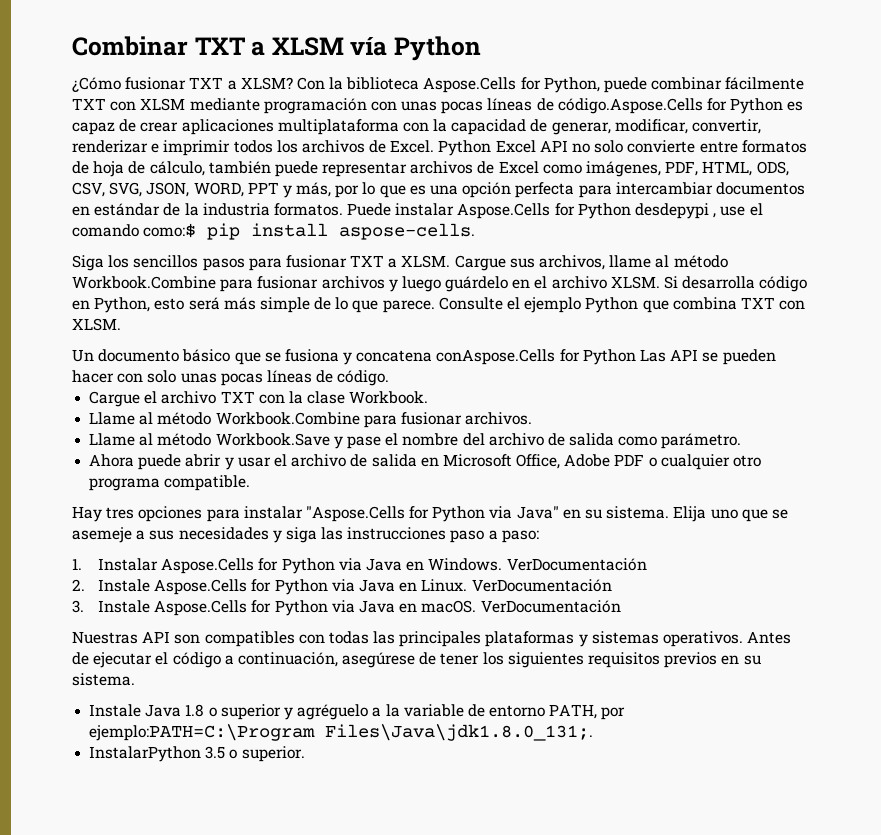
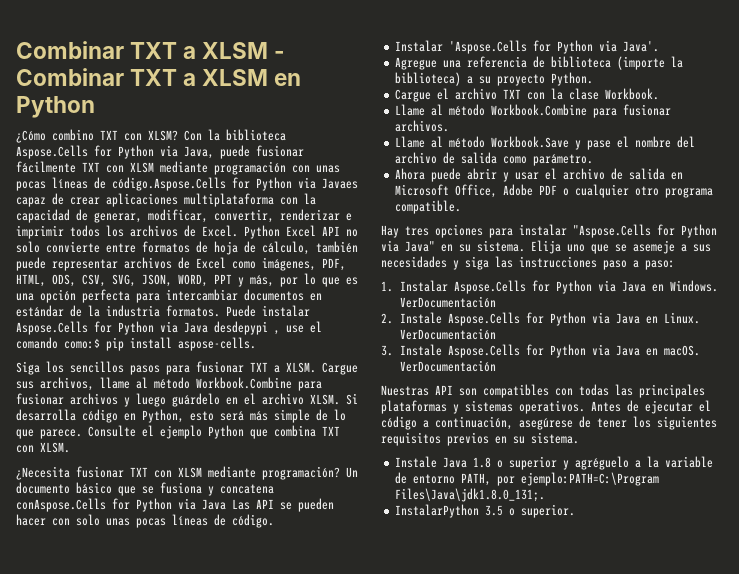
[72,36,388,56] Combinar TXT a XLSM vía -> [16,41,286,59] [16,68,302,86] Combinar TXT a XLSM - Combinar TXT a XLSM en
[125,77,237,90] fusionar TXT a -> [52,129,142,141] combino TXT con
[543,77,723,93] Python, puede combinar -> [118,145,304,159] Python via Java, puede fusionar
[787,101,804,111] es -> [298,177,358,189] via Javaes
(631, 211) none -> [160,321,208,333] via Java
(121, 324) none -> [16,466,340,480] ¿Necesita fusionar TXT con XLSM mediante programación?
(636, 357) none -> [178,498,226,510] via Java
(390, 378) none -> [395,40,660,54] [395,56,684,70] [395,72,594,86] // Instalar 'Aspose.Cells for Python via Java'. // Agregue una referencia de biblioteca (importe la biblioteca) a su proyecto Python.

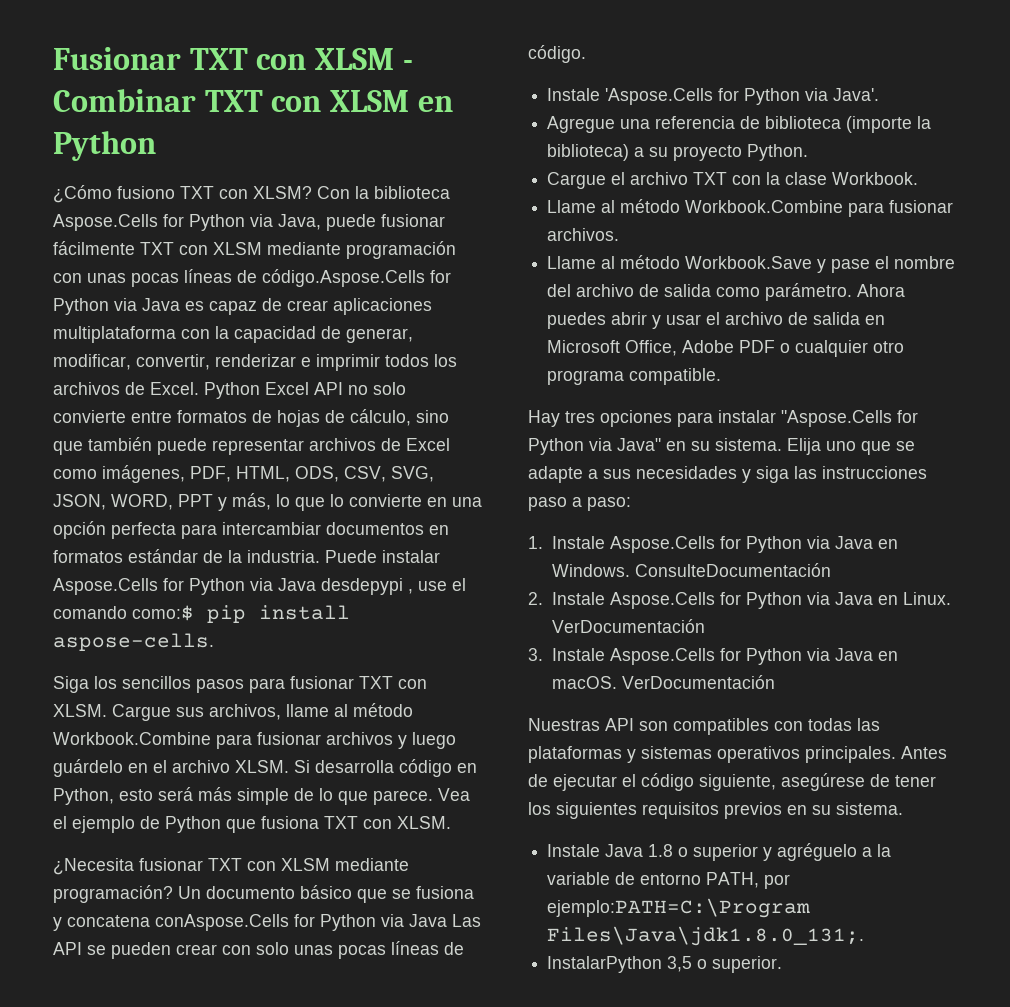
[16,41,197,59] Combinar TXT a -> [53,47,307,70] Fusionar TXT con
[183,73,197,86] a -> [271,96,322,112] con
[52,129,94,141] combino -> [117,186,175,199] fusiono
[322,178,358,189] Javaes -> [142,298,204,311] Java es
[214,241,238,255] hoja -> [277,410,320,427] hojas
(310, 248) none -> [416,410,449,423] [53,441,83,455] sino que
[280,273,358,287] por lo que es -> [276,494,447,511] lo que lo convierte en
(322, 297) none -> [53,550,123,563] formatos
[106,305,220,317] industria formatos. -> [247,550,320,563] industria.
[274,365,280,373] a -> [398,679,427,689] con
[88,425,136,437] Consulte -> [438,788,470,801] Vea
(202, 432) none -> [140,816,160,829] de
[274,425,316,437] combina -> [261,816,319,829] fusiona
[16,514,46,526] hacer -> [176,944,217,955] crear
[395,40,444,52] Instalar -> [547,88,601,101] Instale
[395,168,462,182] // Ahora puede -> [857,284,906,297] [547,312,607,329] Ahora puedes
[633,240,675,254] asemeje -> [528,466,583,483] adapte
[399,280,448,292] Instalar -> [551,536,605,549] Instale
[399,296,496,308] VerDocumentación -> [634,563,831,577] ConsulteDocumentación
[639,384,705,398] principales -> (880, 724) none
[519,400,585,414] operativos. -> [717,746,896,763] operativos principales.
[423,416,513,430] a continuación, -> [699,774,776,791] siguiente,
[485,505,504,516] 3.5 -> [667,956,693,972] 3,5

